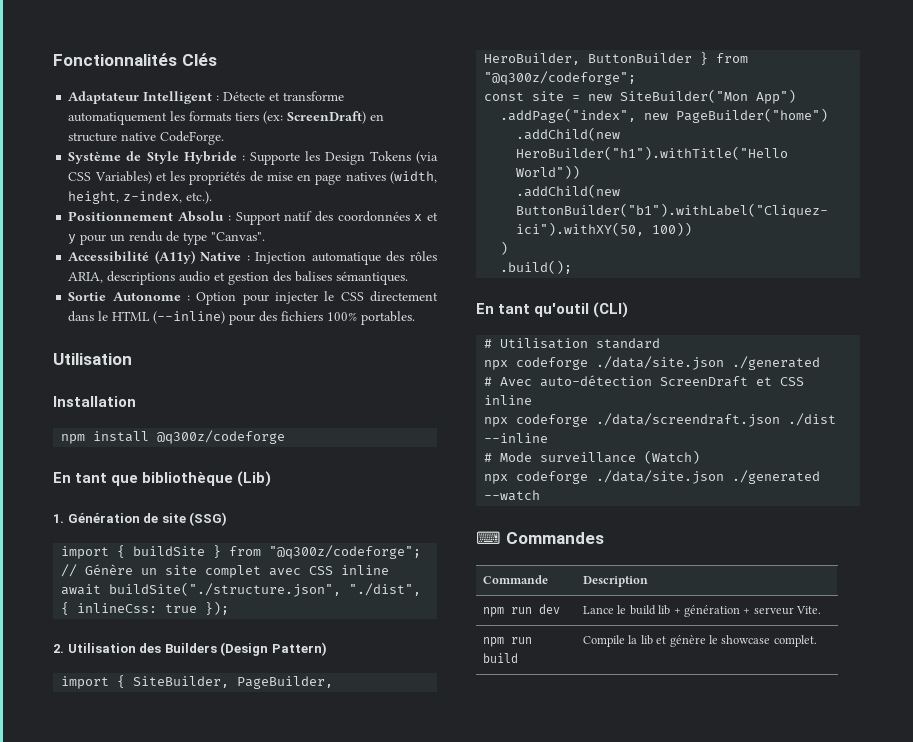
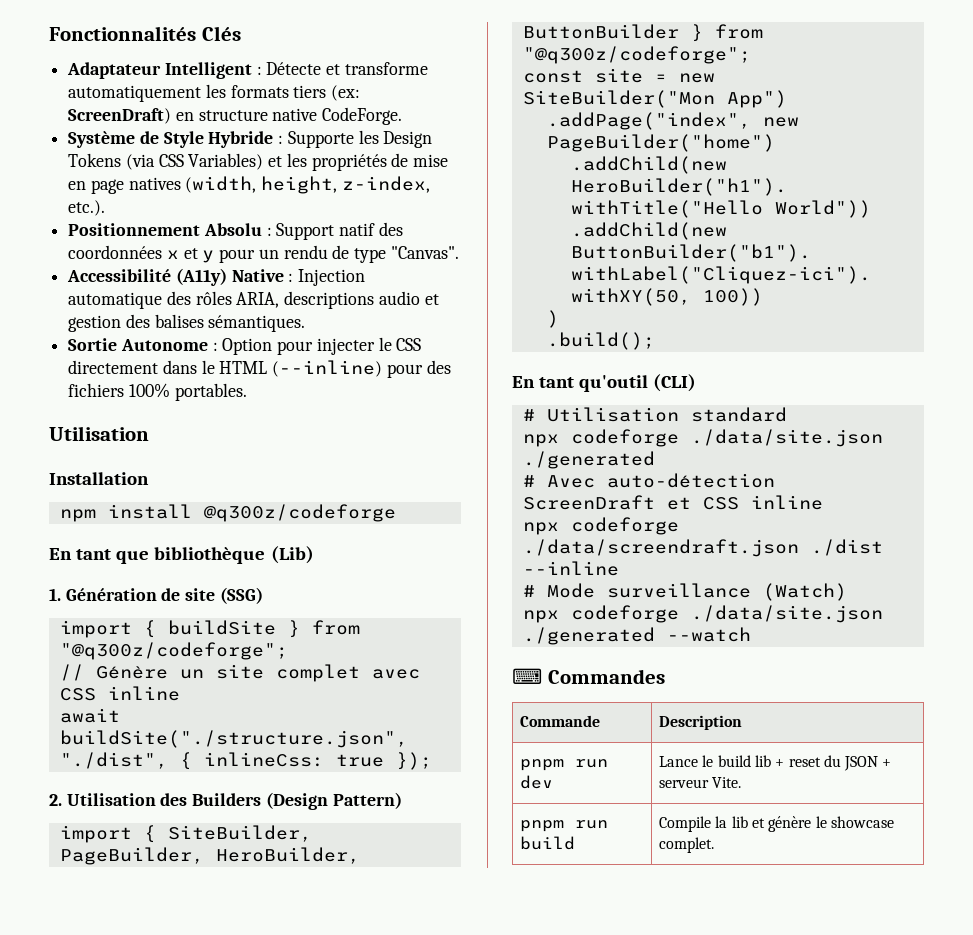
[483,607,505,617] npm -> [519,759,564,771] pnpm
[683,605,740,617] génération -> [788,755,879,771] reset du JSON
[483,637,505,647] npm -> [519,820,564,832] pnpm

